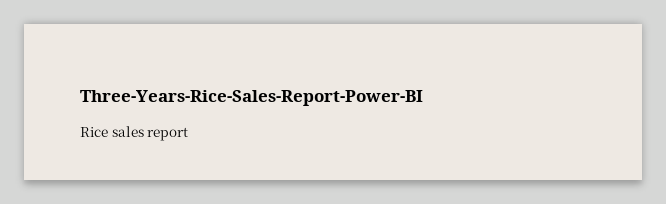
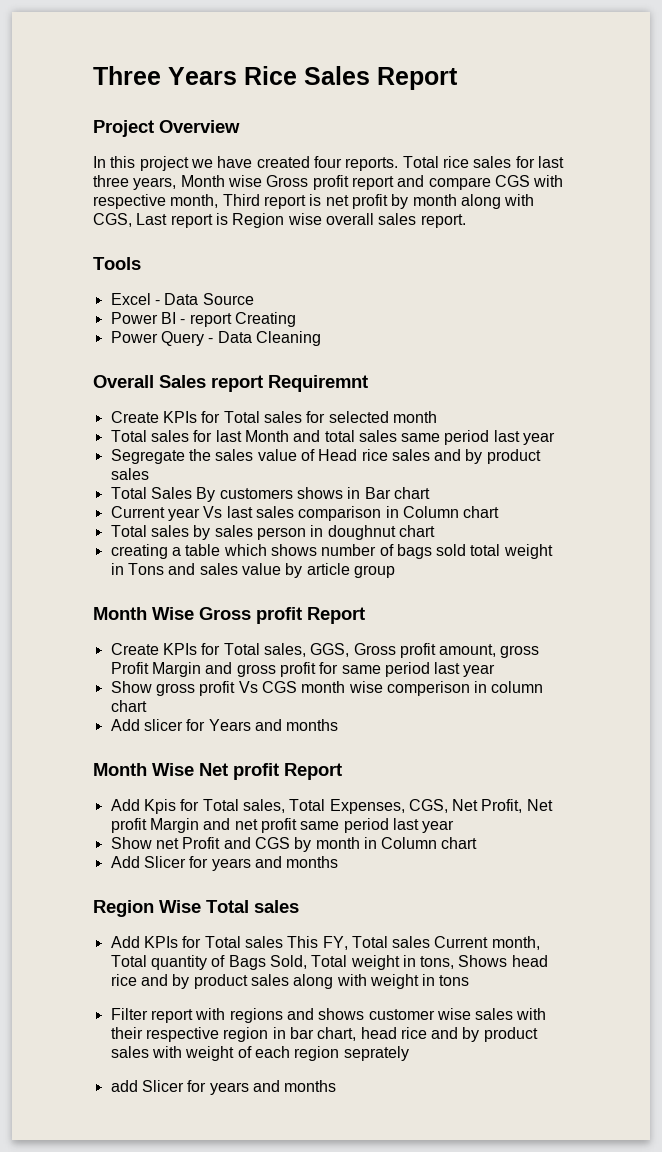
[80,90,423,106] [80,126,189,141] Three-Years-Rice-Sales-Report-Power-BI // Rice sales report -> [93,66,458,90] [93,120,240,137] [93,156,564,171] [93,175,564,190] [93,194,535,209] [93,213,466,228] [93,257,141,270] [110,293,254,305] [110,312,296,327] [110,331,321,346] [93,375,368,392] [110,411,437,423] [110,430,556,445] [110,449,541,464] [110,468,149,480] [110,487,430,502] [110,506,500,521] [110,525,435,540] [110,544,553,559] [110,563,395,578] [93,607,365,624] [110,643,540,658] [110,662,496,677] [110,681,544,696] [110,700,147,712] [110,719,339,731] [93,763,342,780] [110,799,553,814] [110,818,455,833] [110,837,478,852] [110,856,339,871] [93,900,299,917] [110,936,540,950] [110,955,548,970] [110,974,470,989] [110,1008,547,1023] [110,1027,538,1042] [110,1046,409,1061] [110,1080,337,1095] Three Years Rice Sales Report // Project Overview // In this project we have created four reports. Total rice sales for last three years, Month wise Gross profit report and compare CGS with respective month, Third report is net profit by month along with CGS, Last report is Region wise overall sales report. // Tools // Excel - Data Source // Power BI - report Creating // Power Query - Data Cleaning // Overall Sales report Requiremnt // Create KPIs for Total sales for selected month // Total sales for last Month and total sales same period last year // Segregate the sales value of Head rice sales and by product sales // Total Sales By customers shows in Bar chart // Current year Vs last sales comparison in Column chart // Total sales by sales person in doughnut chart // creating a table which shows number of bags sold total weight in Tons and sales value by article group // Month Wise Gross profit Report // Create KPIs for Total sales, GGS, Gross profit amount, gross Profit Margin and gross profit for same period last year // Show gross profit Vs CGS month wise comperison in column chart // Add slicer for Years and months // Month Wise Net profit Report // Add Kpis for Total sales, Total Expenses, CGS, Net Profit, Net profit Margin and net profit same period last year // Show net Profit and CGS by month in Column chart // Add Slicer for years and months // Region Wise Total sales // Add KPIs for Total sales This FY, Total sales Current month, Total quantity of Bags Sold, Total weight in tons, Shows head rice and by product sales along with weight in tons // Filter report with regions and shows customer wise sales with their respective region in bar chart, head rice and by product sales with weight of each region seprately // add Slicer for years and months

